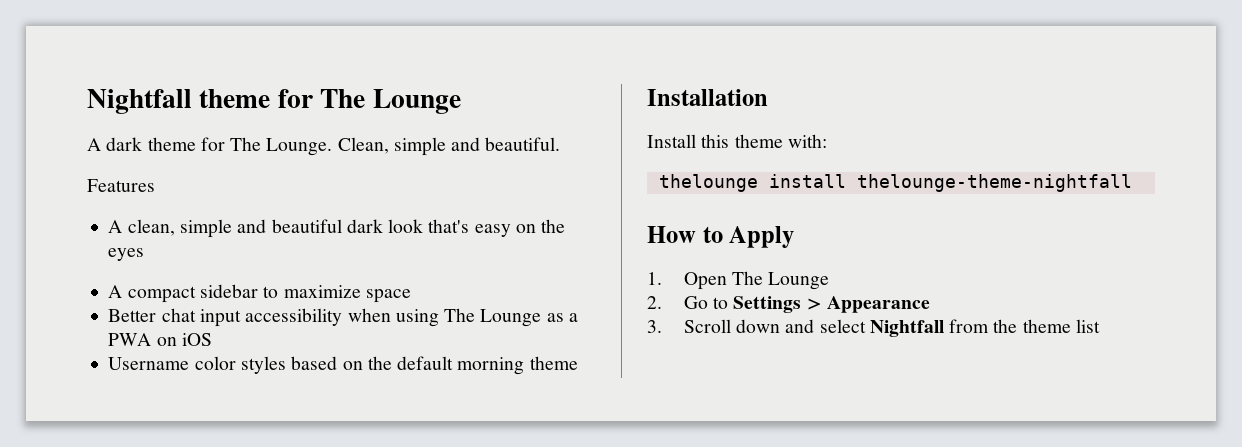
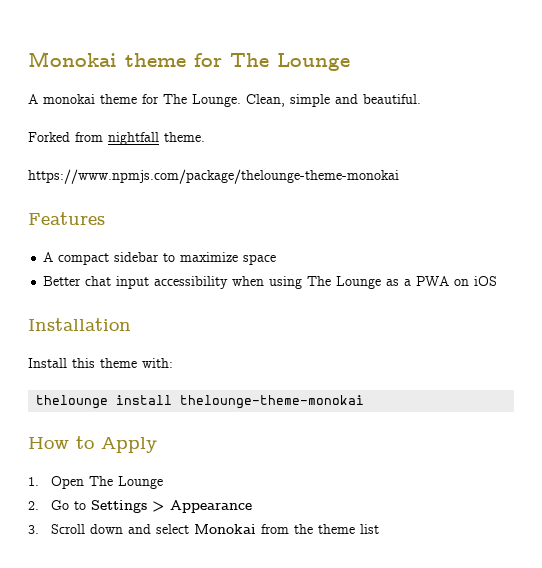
[87,89,192,114] Nightfall -> [28,51,117,67] Monokai
[106,137,143,151] dark -> [43,94,95,104] monokai
[87,179,155,192] [108,219,566,238] [108,248,145,261] Features // A clean, simple and beautiful dark look that's easy on the eyes -> [28,132,205,145] [28,169,399,184] [28,212,105,225] Forked from nightfall theme. // https://www.npmjs.com/package/thelounge-theme-monokai // Features
[108,356,578,375] // Username color styles based on the default morning theme -> (498, 281) none
[856,174,1132,192] thelounge-theme-nightfall -> [180,395,365,409] thelounge-theme-monokai
[869,320,944,337] Nightfall -> [194,524,257,534] Monokai

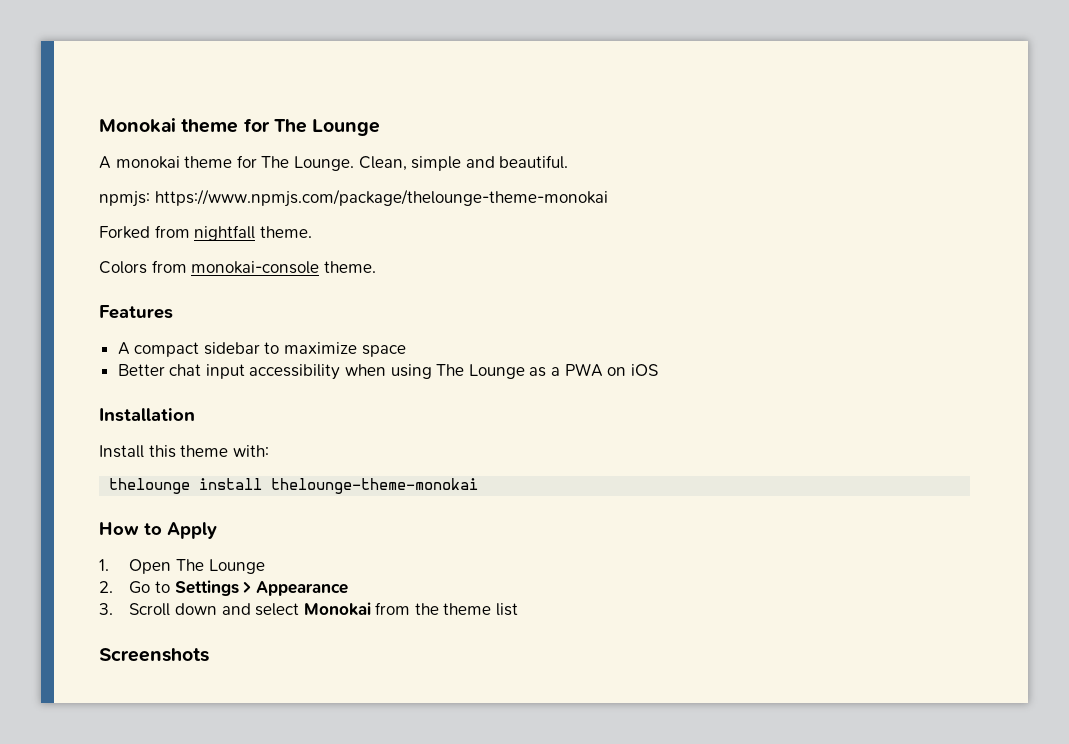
(421, 99) none -> [99,189,608,207] // npmjs: https://www.npmjs.com/package/thelounge-theme-monokai
[28,169,399,184] https://www.npmjs.com/package/thelounge-theme-monokai -> [99,260,376,274] Colors from monokai-console theme.
(380, 529) none -> [99,648,209,662] // Screenshots

